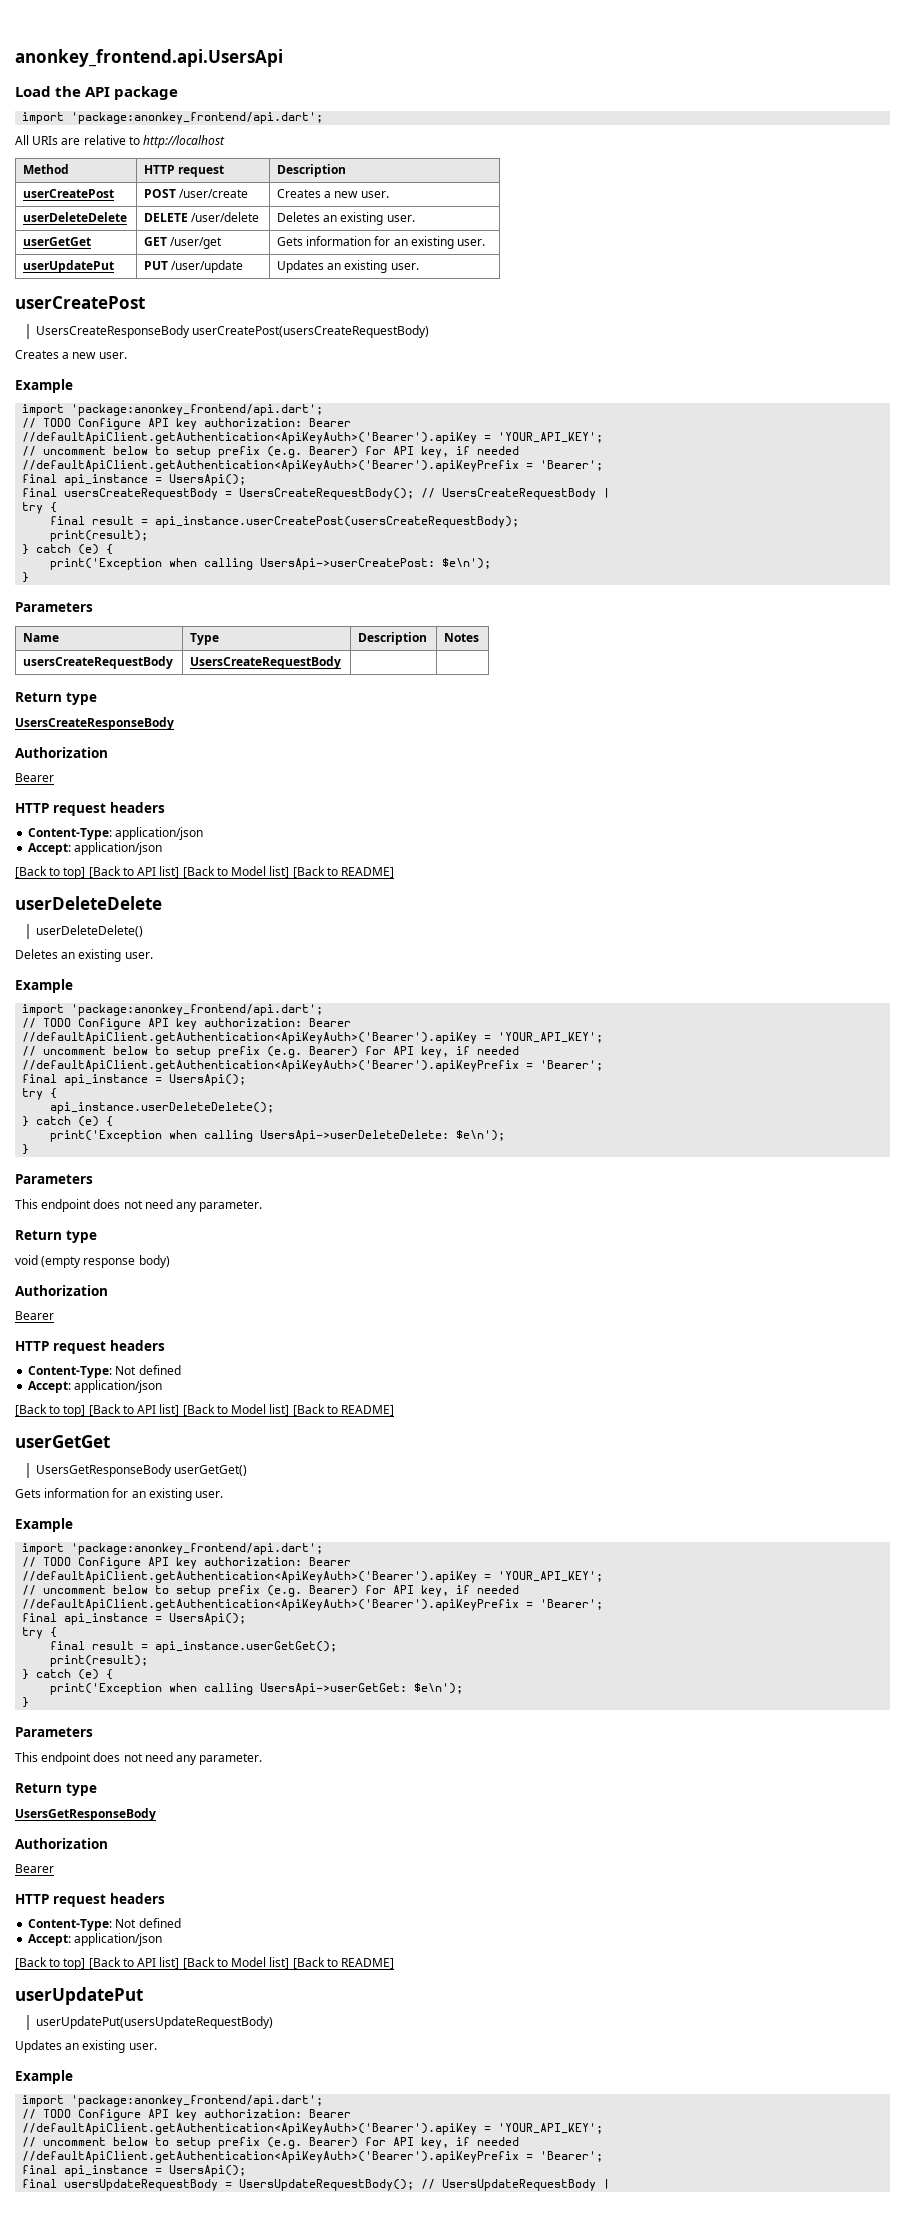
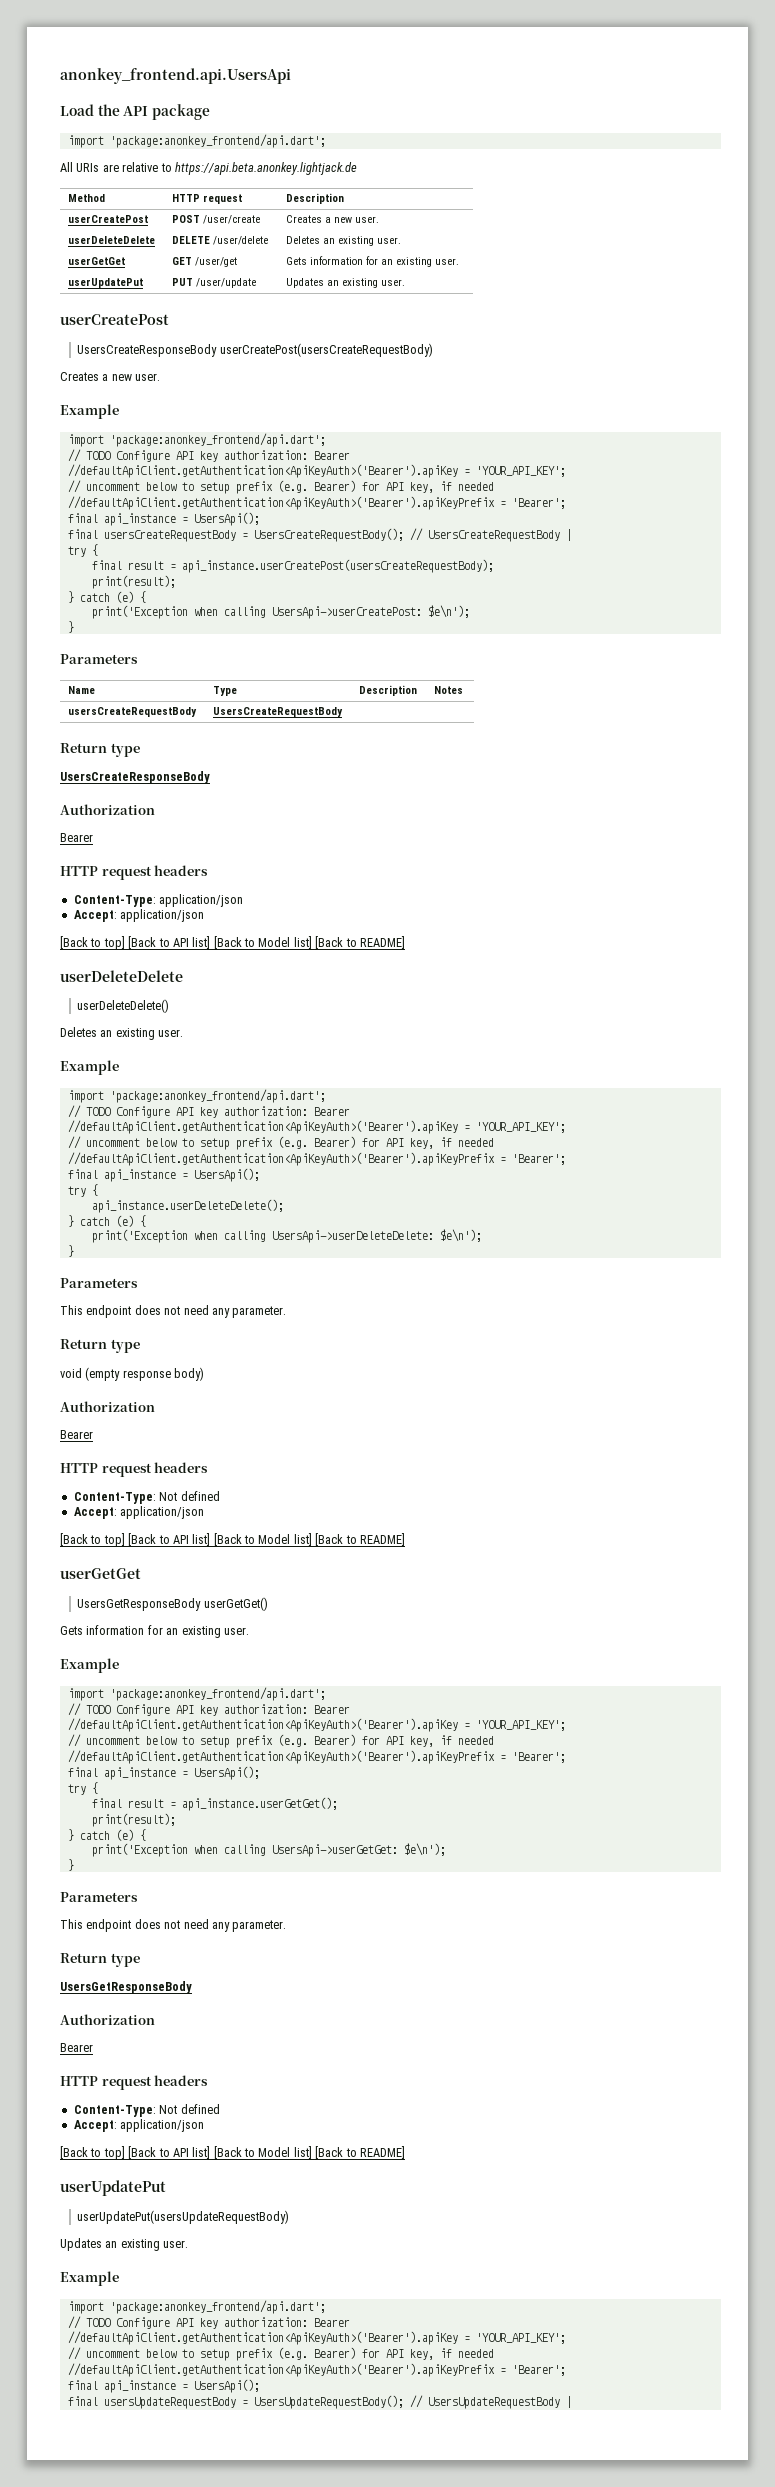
[143,135,226,148] http://localhost -> [174,162,357,175] https://api.beta.anonkey.lightjack.de

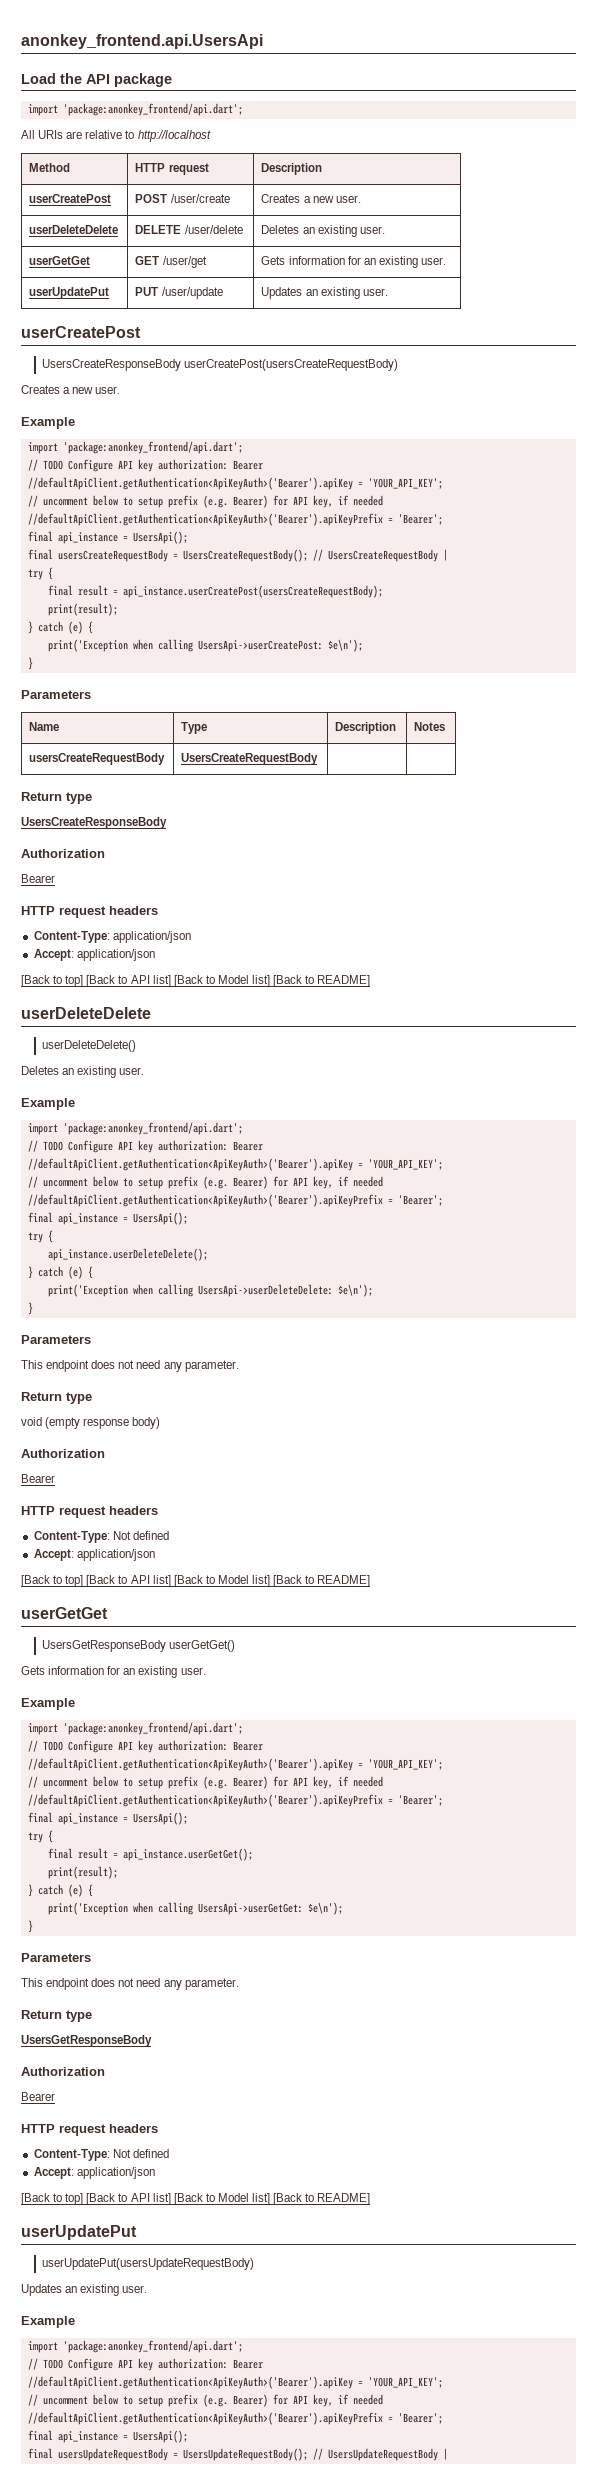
[174,162,357,175] https://api.beta.anonkey.lightjack.de -> [137,130,211,142] http://localhost

